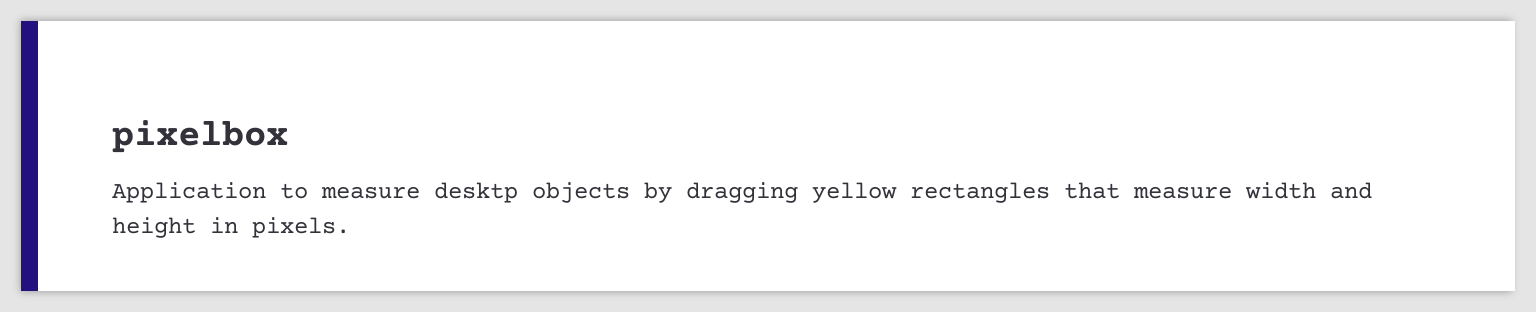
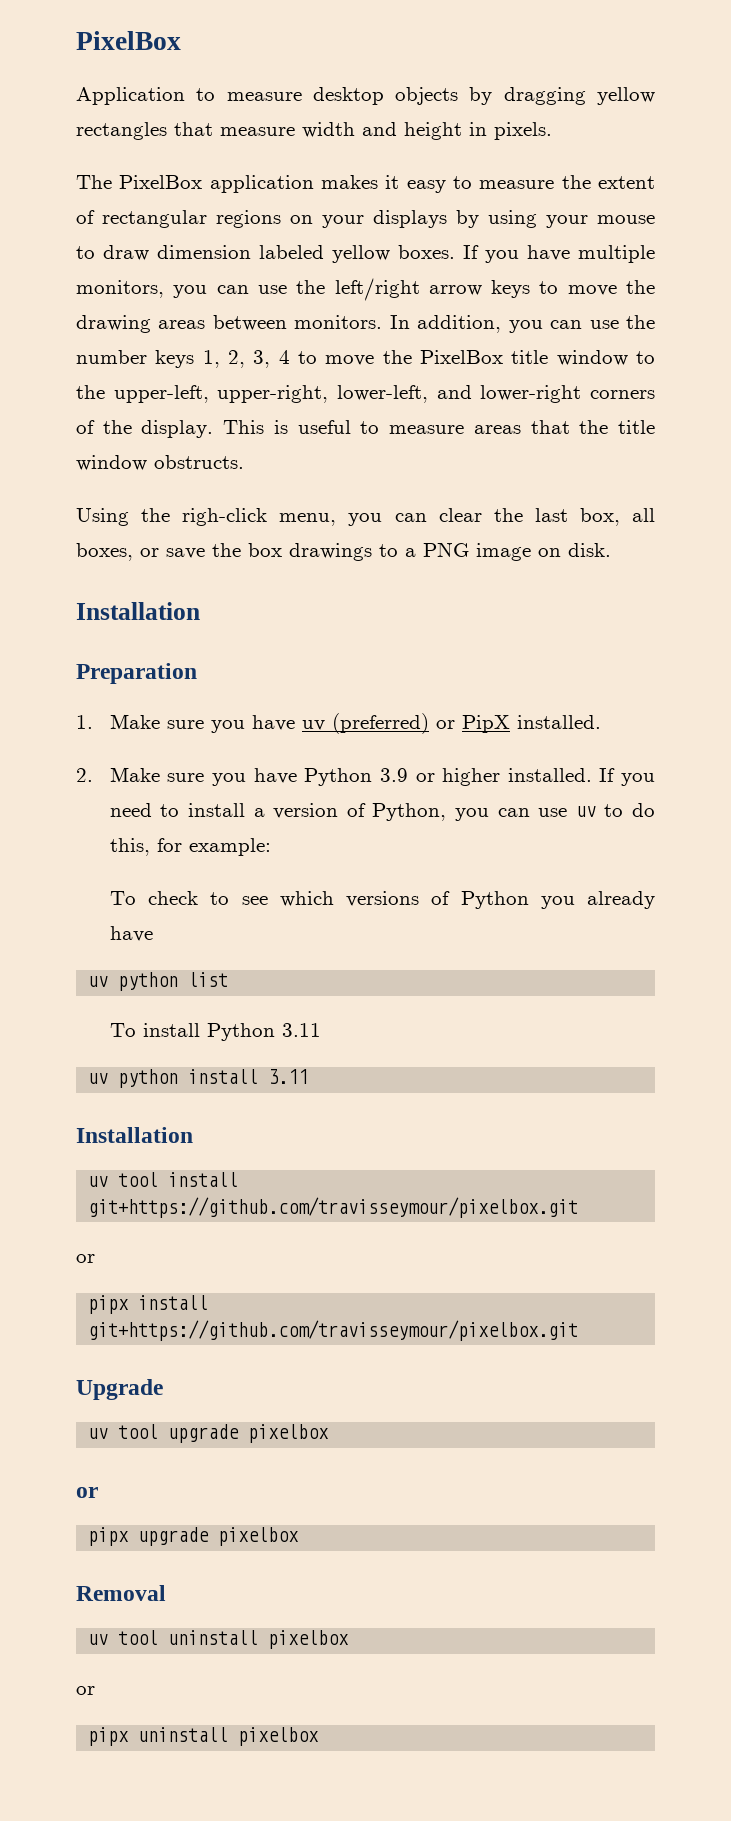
[112,120,288,153] pixelbox -> [76,31,181,50] PixelBox
[434,182,518,203] desktp -> [312,87,384,105] desktop
(350, 227) none -> [76,175,655,193] [76,210,655,228] [76,245,655,263] [76,278,655,301] [76,315,656,333] [76,350,655,368] [76,385,655,403] [76,420,656,438] [76,455,244,471] [76,508,656,526] [76,542,611,561] [76,602,200,620] [76,663,197,684] [76,713,601,734] [76,767,655,786] [109,803,655,821] [109,838,271,856] [109,891,656,909] [109,926,153,942] [88,972,229,991] [109,1023,321,1041] [88,1069,309,1088] [76,1127,193,1143] [88,1172,239,1187] [88,1197,579,1218] [76,1254,95,1263] [88,1295,209,1314] [88,1320,579,1341] [76,1379,163,1400] [88,1424,330,1443] [76,1487,98,1498] [88,1527,300,1546] [76,1585,166,1601] [88,1630,350,1649] [76,1686,95,1695] [88,1727,320,1746] // The PixelBox application makes it easy to measure the extent of rectangular regions on your displays by using your mouse to draw dimension labeled yellow boxes. If you have multiple monitors, you can use the left/right arrow keys to move the drawing areas between monitors. In addition, you can use the number keys 1, 2, 3, 4 to move the PixelBox title window to the upper-left, upper-right, lower-left, and lower-right corners of the display. This is useful to measure areas that the title window obstructs. // Using the righ-click menu, you can clear the last box, all boxes, or save the box drawings to a PNG image on disk. // Installation // Preparation // 1. Make sure you have uv (preferred) or PipX installed. // 2. Make sure you have Python 3.9 or higher installed. If you need to install a version of Python, you can use uv to do this, for example: // To check to see which versions of Python you already have // uv python list // To install Python 3.11 // uv python install 3.11 // Installation // uv tool install git+https://github.com/travisseymour/pixelbox.git // or // pipx install git+https://github.com/travisseymour/pixelbox.git // Upgrade // uv tool upgrade pixelbox // or // pipx upgrade pixelbox // Removal // uv tool uninstall pixelbox // or // pipx uninstall pixelbox

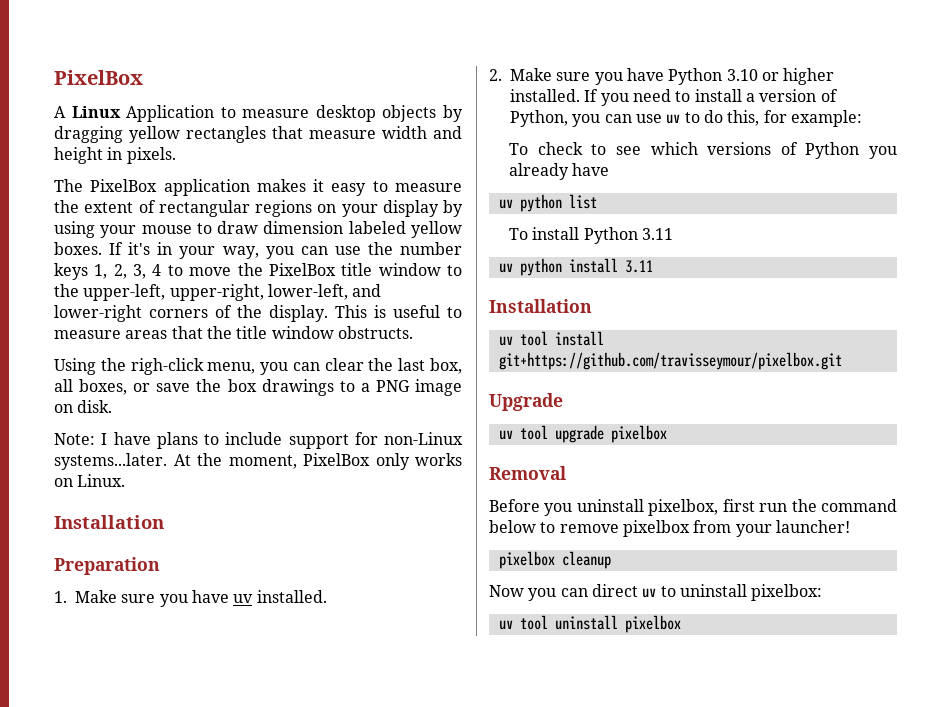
(181, 40) none -> [54,106,121,118] A Linux
[373,210,447,228] displays -> [382,200,439,217] display
[485,245,655,263] [76,278,655,301] [76,315,502,333] you have multiple monitors, you can use the left/right arrow keys to move the drawing areas between monitors. In addition, -> [128,242,259,259] it's in your way,
(611, 550) none -> [54,432,463,449] [54,453,462,470] [54,474,126,487] // Note: I have plans to include support for non-Linux systems...later. At the moment, PixelBox only works on Linux.
[331,713,510,734] (preferred) or PipX -> (254, 598) none
[379,768,408,782] 3.9 -> [726,69,758,81] 3.10
[76,1254,95,1263] [88,1295,209,1314] [88,1320,579,1341] // or // pipx install git+https://github.com/travisseymour/pixelbox.git -> (842, 361) none
[76,1487,98,1498] [88,1527,300,1546] [76,1585,166,1601] or // pipx upgrade pixelbox // Removal -> [489,466,566,480] [489,499,897,516] [489,520,850,537] [498,551,611,569] [489,584,823,601] Removal // Before you uninstall pixelbox, first run the command below to remove pixelbox from your launcher! // pixelbox cleanup // Now you can direct uv to uninstall pixelbox:
[76,1686,95,1695] [88,1727,320,1746] // or // pipx uninstall pixelbox -> (681, 624) none

